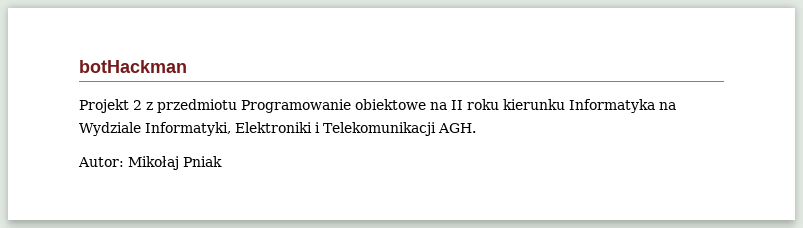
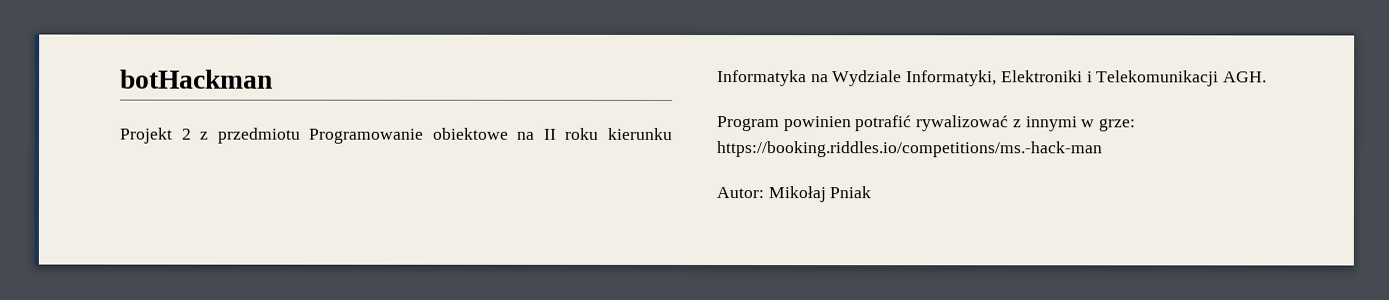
(476, 128) none -> [717,115,1137,132] [716,141,1103,158] // Program powinien potrafić rywalizować z innymi w grze: https://booking.riddles.io/competitions/ms.-hack-man

